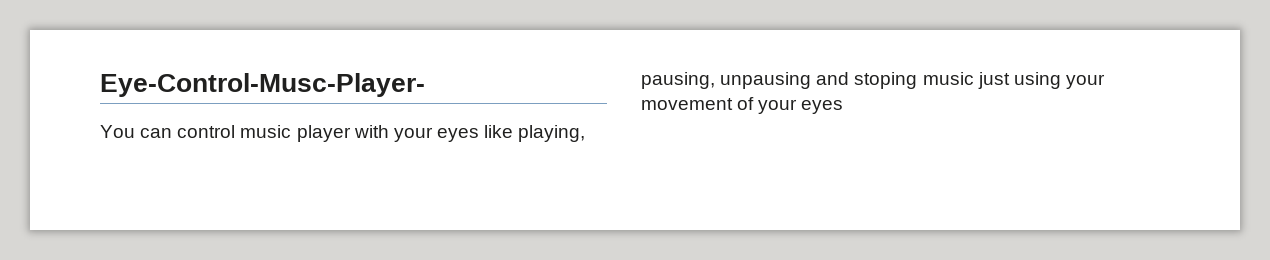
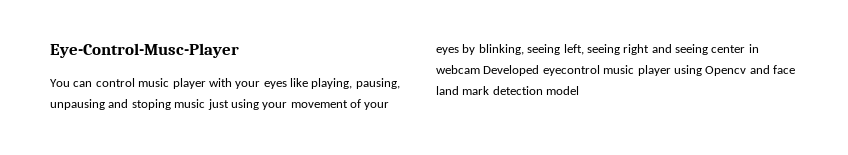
[100,73,425,97] Eye-Control-Musc-Player- -> [50,43,239,58] Eye-Control-Musc-Player
(844, 107) none -> [462,44,759,55] [436,65,795,76] [436,86,580,95] by blinking, seeing left, seeing right and seeing center in webcam Developed eyecontrol music player using Opencv and face land mark detection model

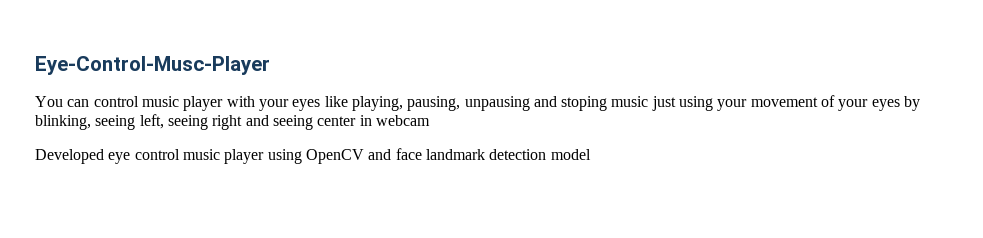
[483,65,600,76] Developed eyecontrol -> [35,149,180,164] // Developed eye control
[705,66,747,76] Opencv -> [305,149,364,164] OpenCV
[436,86,490,95] land mark -> [425,149,485,160] landmark

